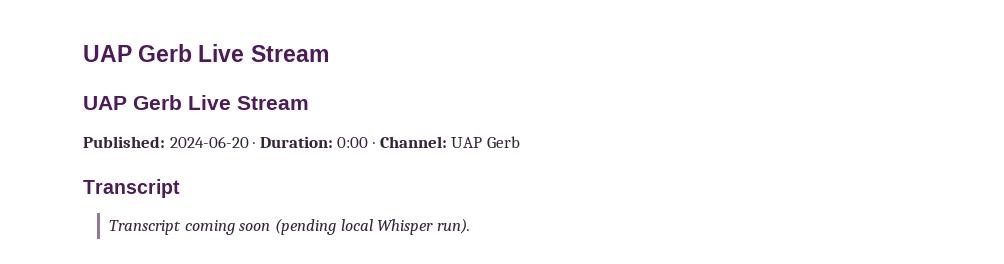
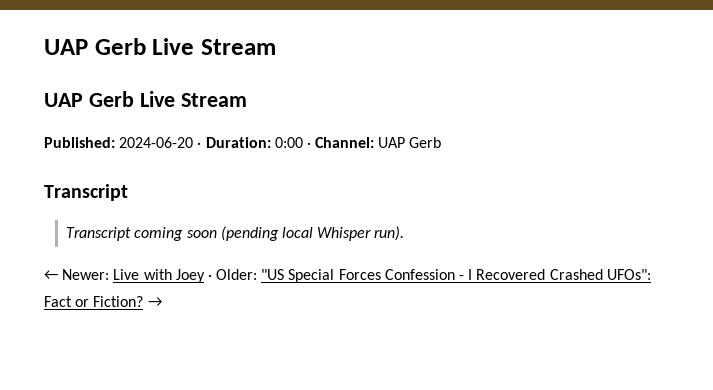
(470, 226) none -> [44,269,651,283] [44,296,162,307] // ← Newer: Live with Joey · Older: "US Special Forces Confession - I Recovered Crashed UFOs": Fact or Fiction? →

